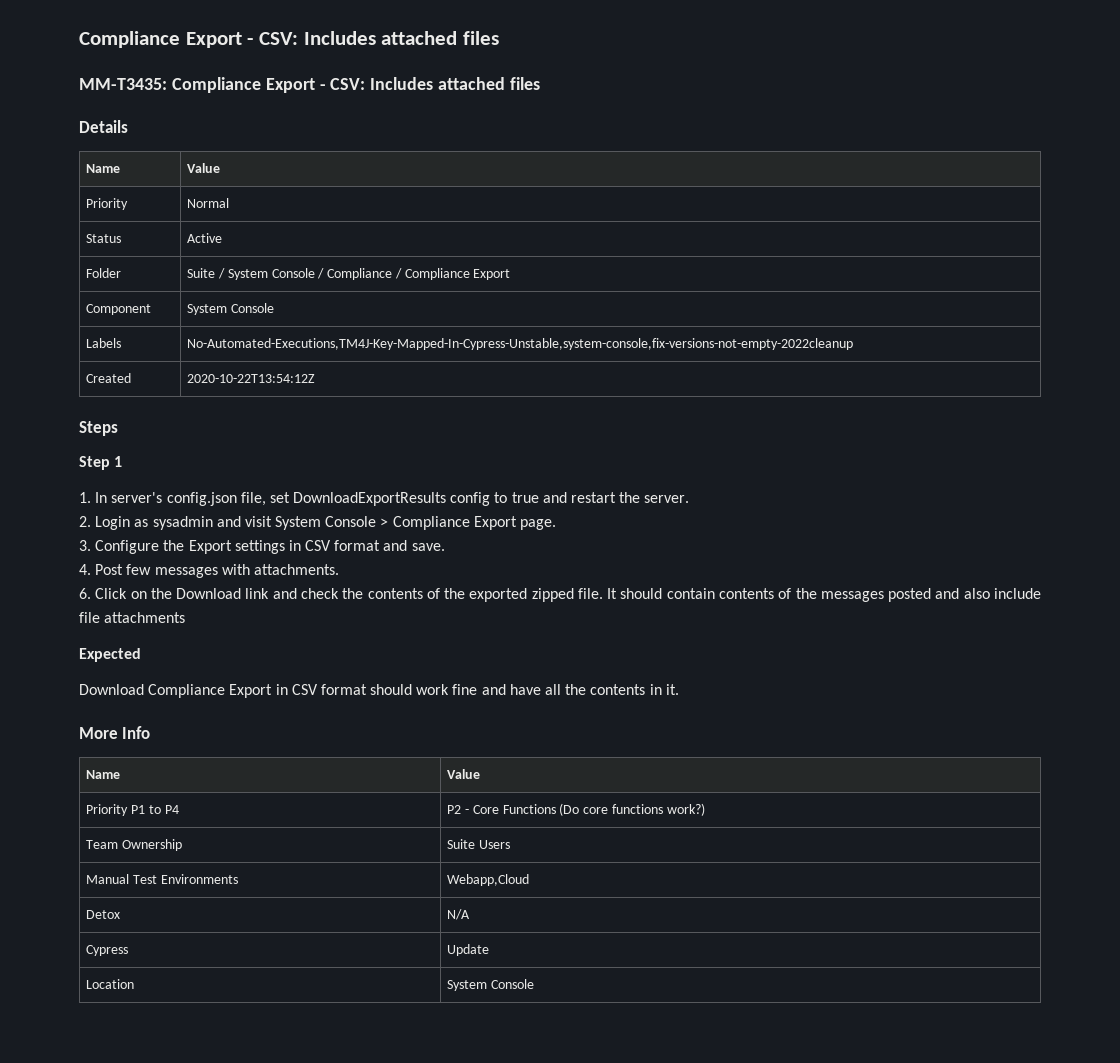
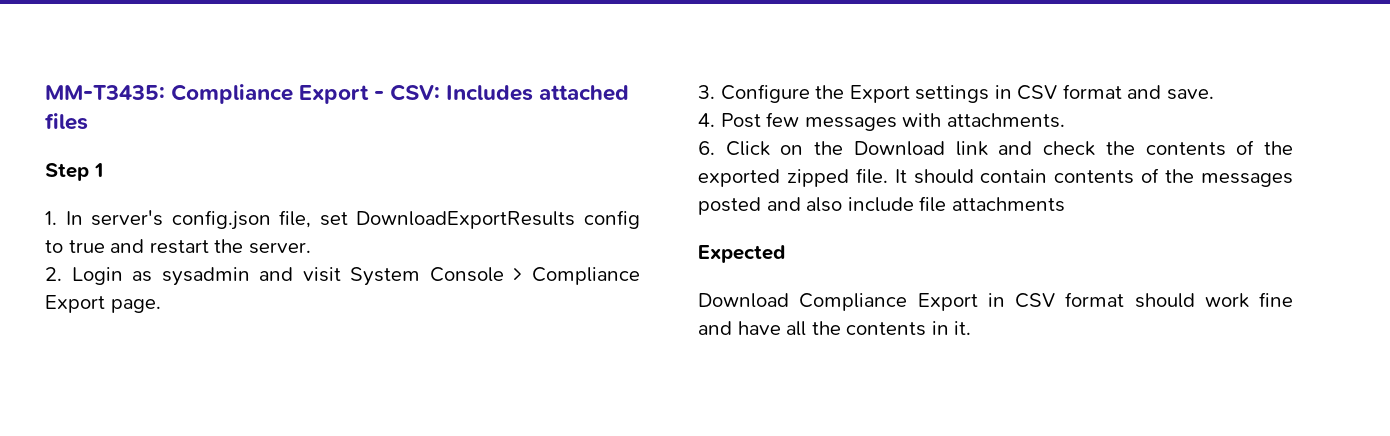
[79,31,500,48] Compliance Export - CSV: Includes attached files // -> (45, 92) none
[79,120,128,133] [86,164,121,173] [187,163,221,173] [86,198,129,210] [187,198,230,208] [86,234,122,243] [187,233,223,243] [86,268,122,278] [187,268,511,280] [86,304,152,315] [187,303,274,315] [86,338,122,348] [187,338,854,350] [86,373,132,383] [187,374,316,383] [79,421,118,436] // Details // Name | Value // Priority | Normal // Status | Active // Folder | Suite / System Console / Compliance / Compliance Export // Component | System Console // Labels | No-Automated-Executions,TM4J-Key-Mapped-In-Cypress-Unstable,system-console,fix-versions-not-empty-2022cleanup // Created | 2020-10-22T13:54:12Z // Steps -> (88, 121) none
[79,726,151,739] [86,770,121,779] [447,769,481,779] [86,804,179,816] [447,803,705,816] [86,839,182,851] [447,839,510,849] [86,874,238,884] [447,874,530,886] [86,910,121,919] [447,909,471,920] [86,945,129,956] [447,944,490,956] [86,979,135,989] [447,979,534,991] // More Info // Name | Value // Priority P1 to P4 | P2 - Core Functions (Do core functions work?) // Team Ownership | Suite Users // Manual Test Environments | Webapp,Cloud // Detox | N/A // Cypress | Update // Location | System Console -> (972, 328) none

